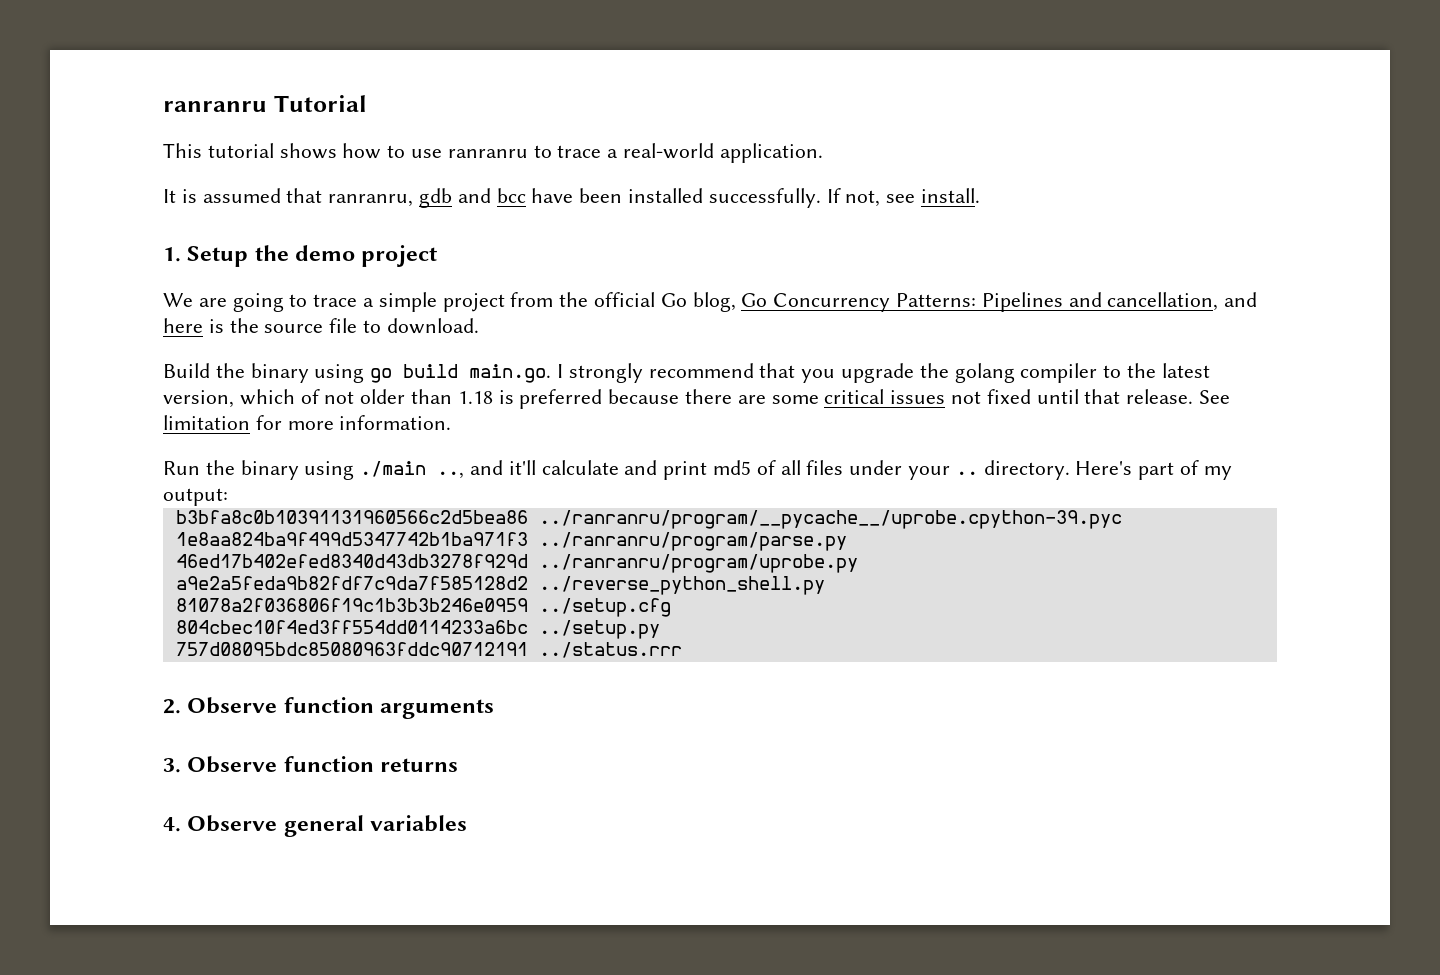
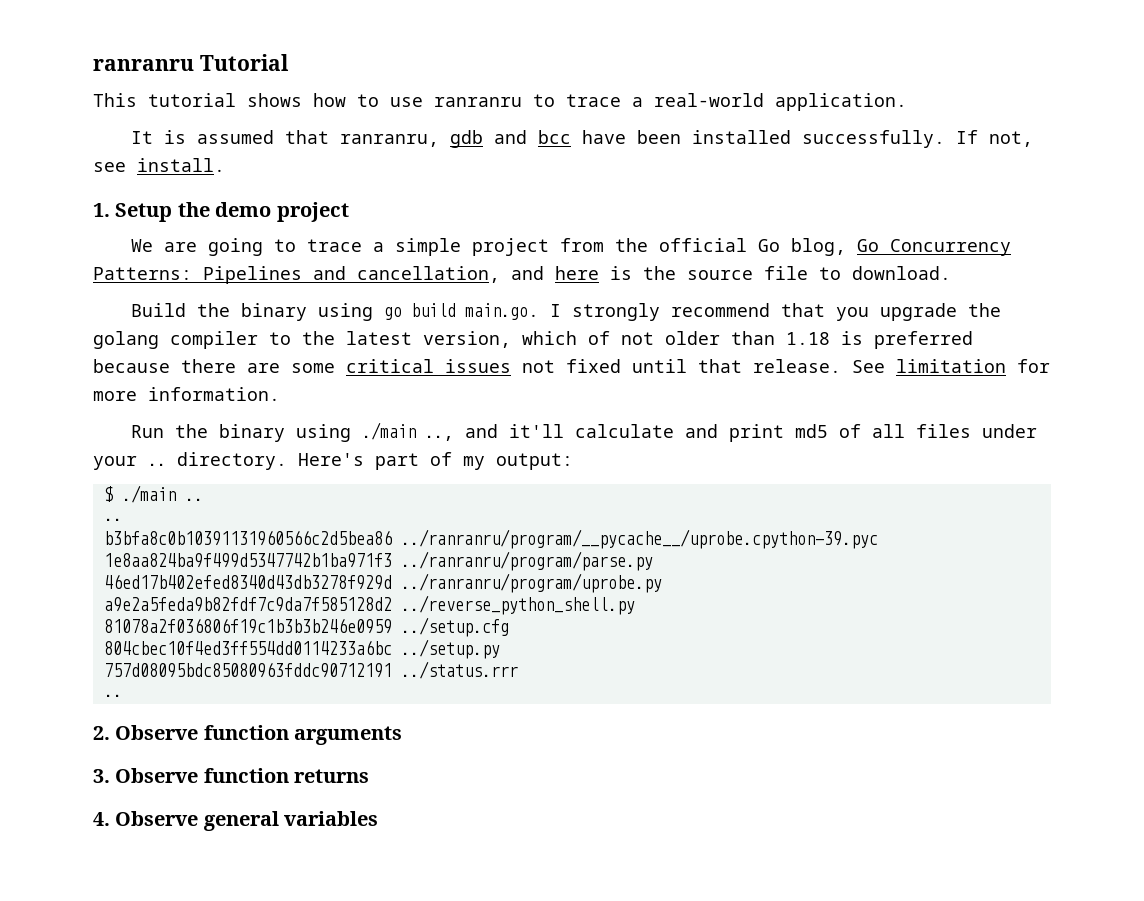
(228, 497) none -> [103,485,203,503] [103,518,122,521] // $ ./main .. // ..
(682, 650) none -> [103,694,122,697] // ..

